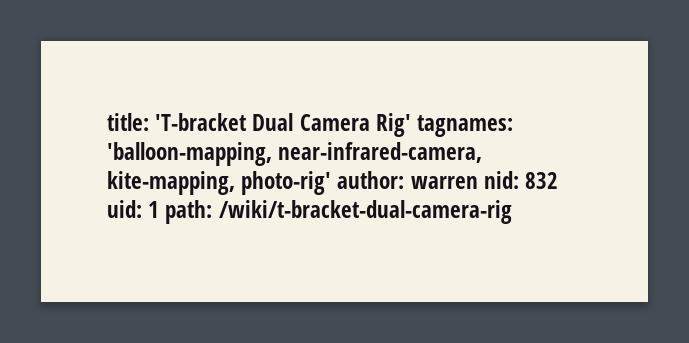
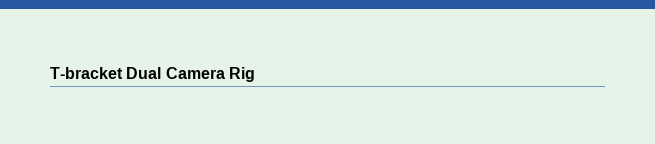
[107,113,514,137] [107,142,483,166] [107,171,559,195] [107,200,512,224] title: 'T-bracket Dual Camera Rig' tagnames: 'balloon-mapping, near-infrared-camera, kite-mapping, photo-rig' author: warren nid: 832 uid: 1 path: /wiki/t-bracket-dual-camera-rig -> [50,67,255,82] T-bracket Dual Camera Rig

